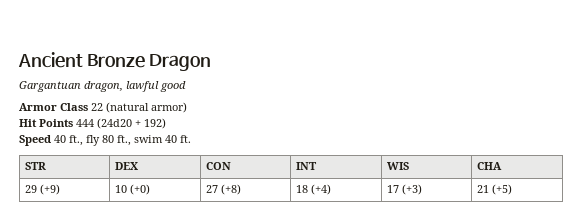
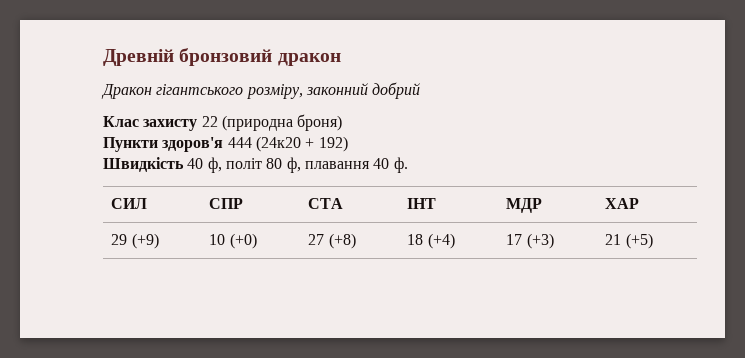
[18,52,212,71] [19,81,186,92] [19,102,187,113] [19,118,166,129] [19,135,191,146] [25,162,47,170] [115,162,139,170] [206,162,232,170] [296,162,318,170] [387,162,410,170] [477,162,503,170] Ancient Bronze Dragon // Gargantuan dragon, lawful good // Armor Class 22 (natural armor) // Hit Points 444 (24d20 + 192) // Speed 40 ft., fly 80 ft., swim 40 ft. // STR | DEX | CON | INT | WIS | CHA -> [103,48,341,66] [101,82,421,99] [103,114,343,131] [103,136,348,152] [103,157,408,173] [111,198,148,209] [209,198,244,209] [308,198,344,209] [407,198,437,209] [506,198,543,213] [605,198,640,209] Древній бронзовий дракон // Дракон гігантського розміру, законний добрий // Клас захисту 22 (природна броня) // Пункти здоров'я 444 (24к20 + 192) // Швидкість 40 ф, політ 80 ф, плавання 40 ф. // СИЛ | СПР | СТА | ІНТ | МДР | ХАР

